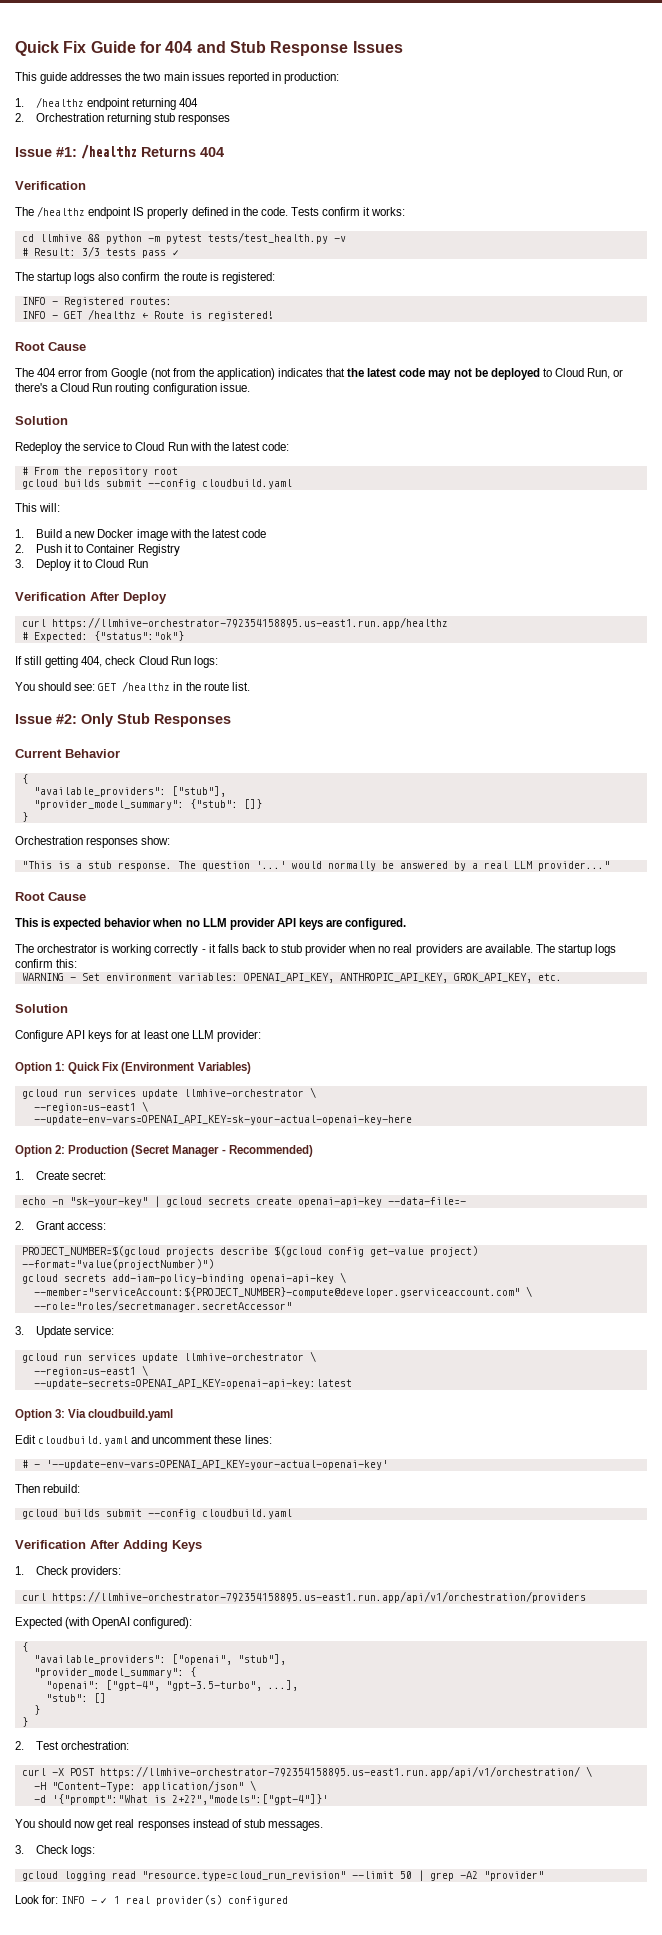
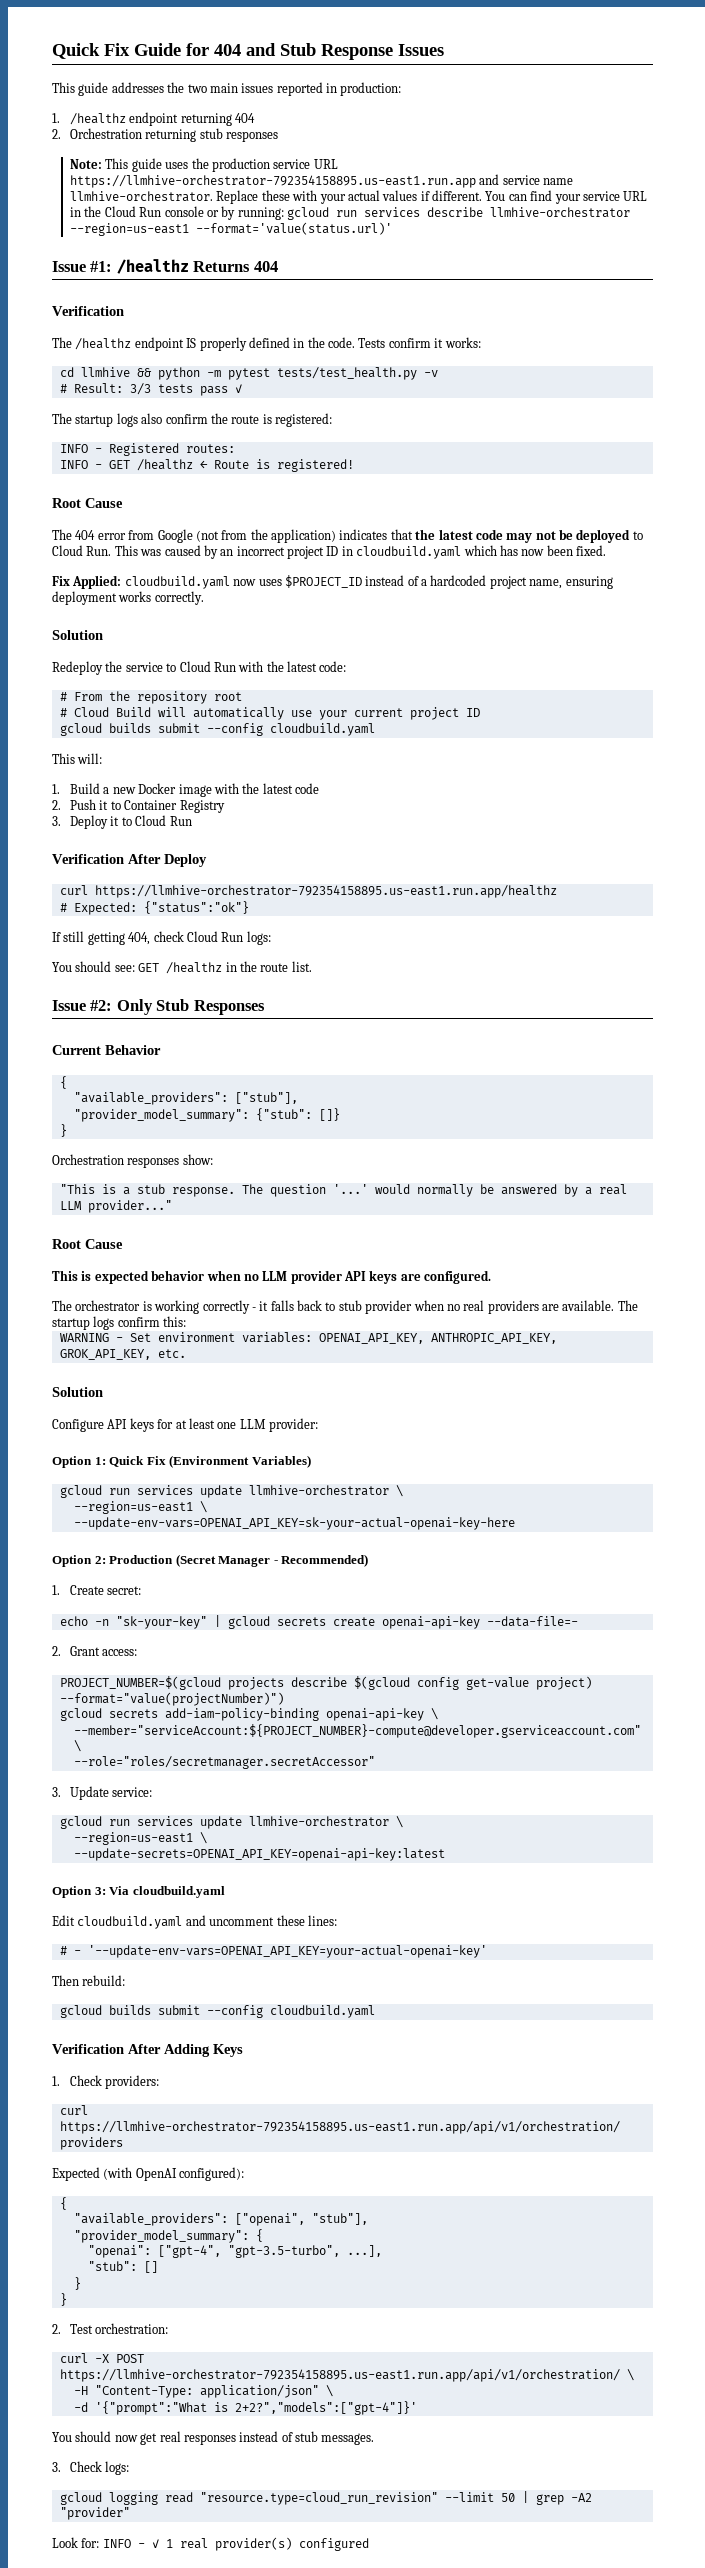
(231, 119) none -> [69,158,338,172] [69,174,574,188] [69,190,648,204] [69,206,630,220] [69,222,392,236] // Note: This guide uses the production service URL https://llmhive-orchestrator-792354158895.us-east1.run.app and service name llmhive-orchestrator. Replace these with your actual values if different. You can find your service URL in the Cloud Run console or by running: gcloud run services describe llmhive-orchestrator --region=us-east1 --format='value(status.url)'
[587,368,624,379] [15,383,250,395] Run, or there's a Cloud Run routing configuration issue. -> [86,545,606,559] [52,575,613,589] [52,591,204,605] Run. This was caused by an incorrect project ID in cloudbuild.yaml which has now been fixed. // Fix Applied: cloudbuild.yaml now uses $PROJECT_ID instead of a hardcoded project name, ensuring deployment works correctly.
(178, 471) none -> [59,707,480,720] // # Cloud Build will automatically use your current project ID

